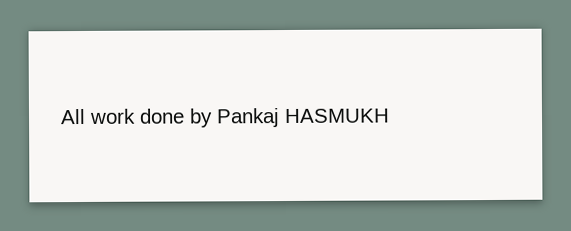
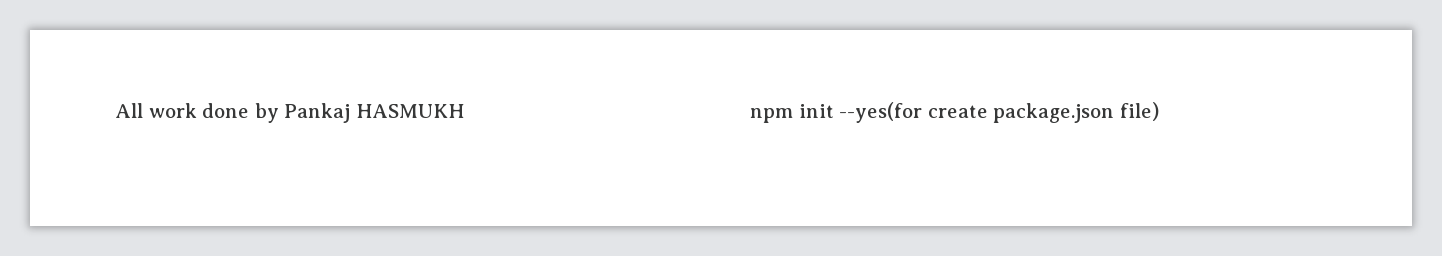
(390, 116) none -> [750,102,1159,123] // npm init --yes(for create package.json file)

